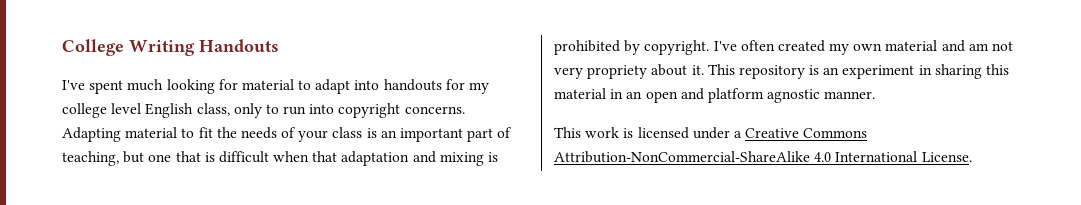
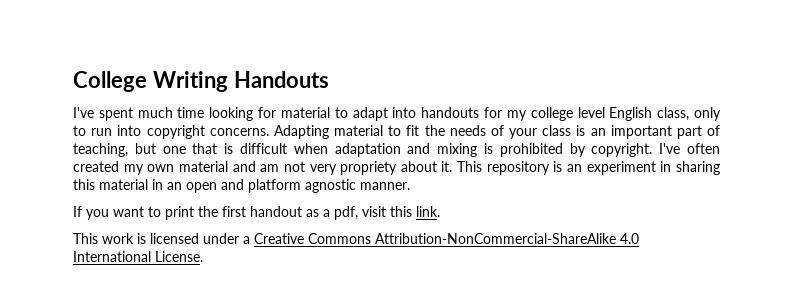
(164, 85) none -> [177,107,205,118] time
[312,151,338,162] that -> (328, 148) none
(876, 95) none -> [73,206,440,220] // If you want to print the first handout as a pdf, visit this link.

